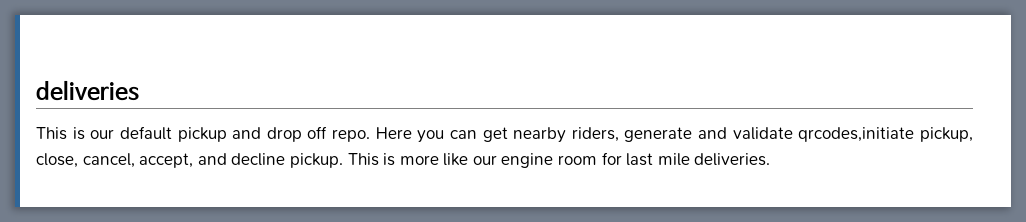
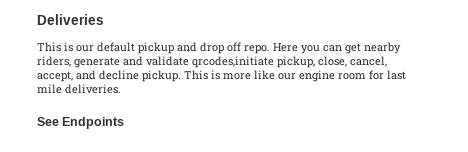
[36,80,139,101] deliveries -> [37,14,104,25] Deliveries
(771, 159) none -> [37,117,125,129] // See Endpoints

